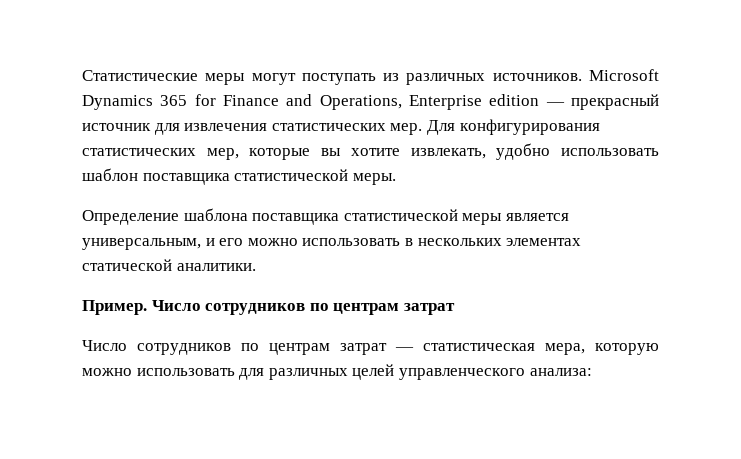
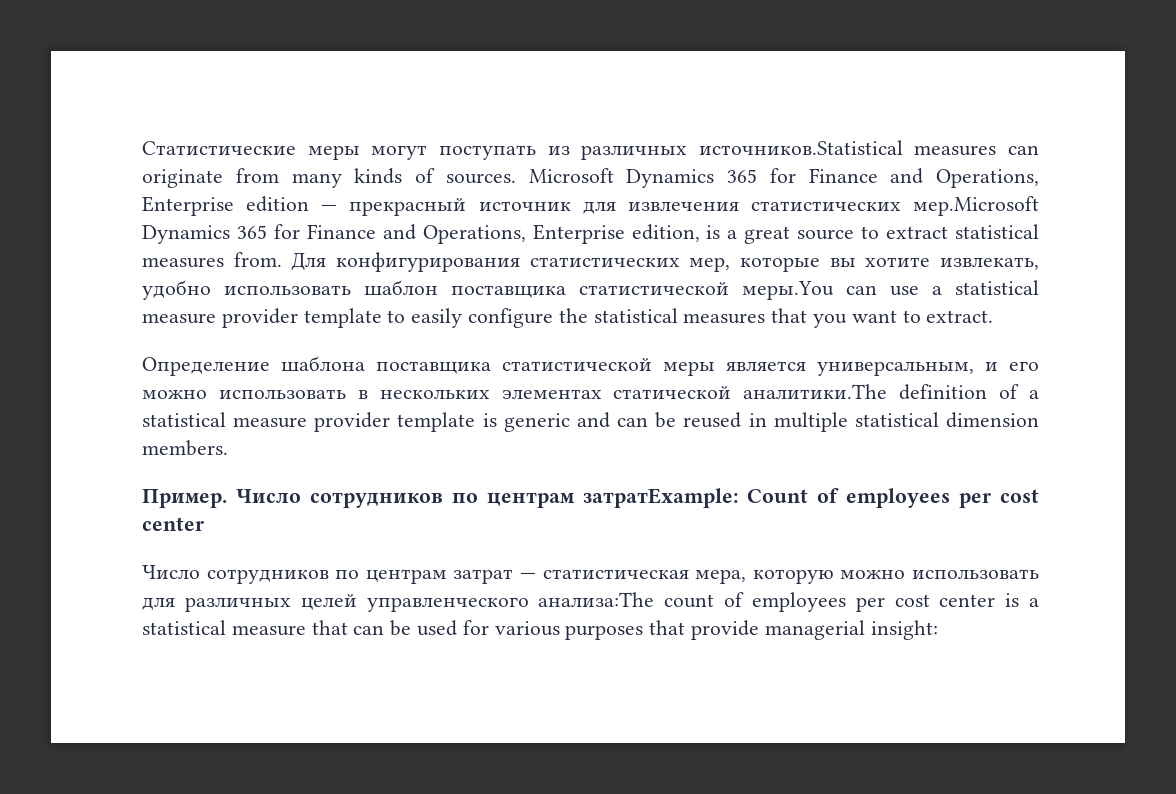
[492,73,582,81] источников. -> [698,140,1039,156] [142,168,516,188] источников.Statistical measures can originate from many kinds of sources.
[390,123,423,135] мер. -> [913,196,1039,216] [142,224,1039,244] [142,252,282,268] мер.Microsoft Dynamics 365 for Finance and Operations, Enterprise edition, is a great source to extract statistical measures from.
[352,173,396,185] меры. -> [742,280,1039,300] [142,308,994,328] меры.You can use a statistical measure provider template to easily configure the statistical measures that you want to extract.
[176,263,256,271] аналитики. -> [743,384,1039,400] [142,412,1039,432] [142,440,228,456] аналитики.The definition of a statistical measure provider template is generic and can be reused in multiple statistical dimension members.
[403,303,455,315] затрат -> [582,488,1039,508] [142,517,204,531] затратExample: Count of employees per cost center
[529,368,592,376] анализа: -> [538,592,1040,612] [142,620,938,640] анализа:The count of employees per cost center is a statistical measure that can be used for various purposes that provide managerial insight:

